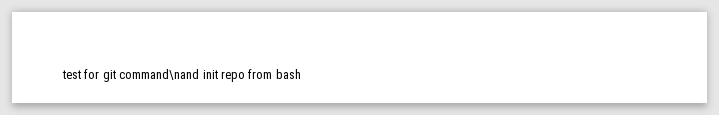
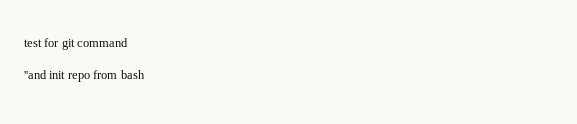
[119,69,200,80] command\nand -> [77,38,129,47] [24,70,47,79] command // ''and

